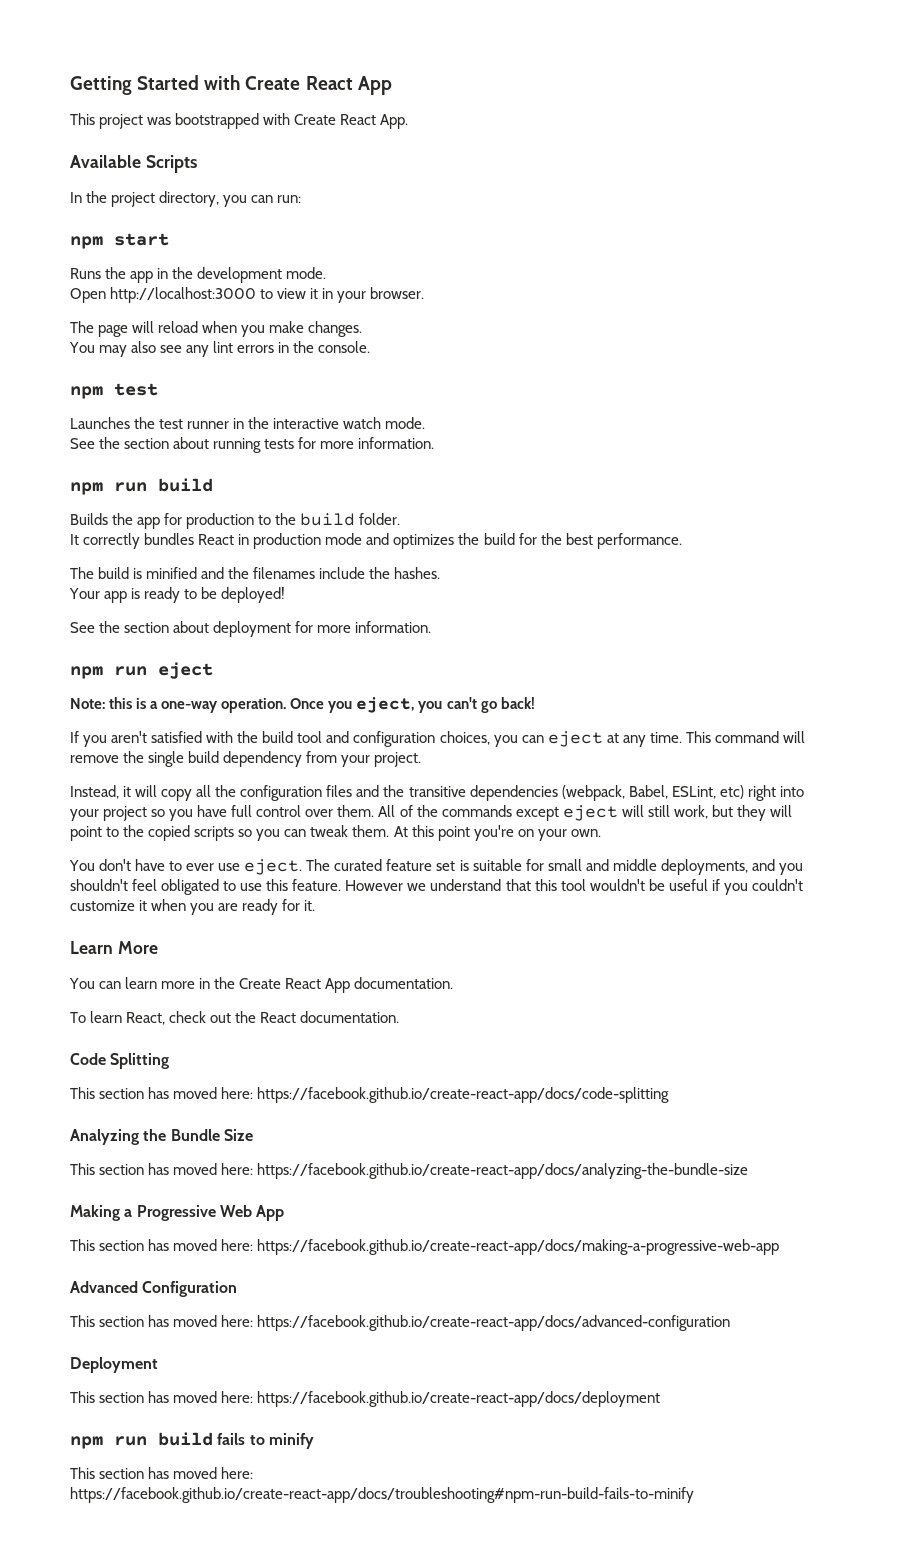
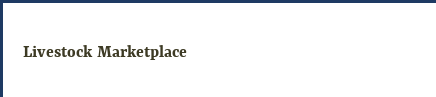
[70,75,392,95] [70,113,409,129] [70,155,197,173] [70,191,302,207] [70,233,169,249] [70,267,327,283] [70,287,425,303] [70,321,363,337] [69,341,371,357] [70,383,158,399] [70,417,426,429] [70,437,435,453] [70,478,213,495] [70,513,401,529] [70,533,682,549] [70,567,441,579] [69,587,286,603] [70,621,432,637] [70,662,213,679] [70,697,535,713] [70,731,805,747] [70,751,422,767] [70,785,804,801] [70,805,792,821] [70,825,601,841] [69,859,803,875] [70,879,803,895] [70,899,316,915] [70,941,158,954] [69,977,454,993] [70,1011,400,1025] [70,1053,170,1069] [70,1087,670,1103] [70,1129,253,1145] [70,1163,749,1179] [70,1205,285,1221] [70,1239,780,1255] [70,1281,238,1297] [70,1315,731,1331] [70,1357,158,1373] [70,1391,661,1407] [70,1432,314,1449] [70,1467,254,1479] [70,1487,694,1503] Getting Started with Create React App // This project was bootstrapped with Create React App. // Available Scripts // In the project directory, you can run: // npm start // Runs the app in the development mode. // Open http://localhost:3000 to view it in your browser. // The page will reload when you make changes. // You may also see any lint errors in the console. // npm test // Launches the test runner in the interactive watch mode. // See the section about running tests for more information. // npm run build // Builds the app for production to the build folder. // It correctly bundles React in production mode and optimizes the build for the best performance. // The build is minified and the filenames include the hashes. // Your app is ready to be deployed! // See the section about deployment for more information. // npm run eject // Note: this is a one-way operation. Once you eject, you can't go back! // If you aren't satisfied with the build tool and configuration choices, you can eject at any time. This command will remove the single build dependency from your project. // Instead, it will copy all the configuration files and the transitive dependencies (webpack, Babel, ESLint, etc) right into your project so you have full control over them. All of the commands except eject will still work, but they will point to the copied scripts so you can tweak them. At this point you're on your own. // You don't have to ever use eject. The curated feature set is suitable for small and middle deployments, and you shouldn't feel obligated to use this feature. However we understand that this tool wouldn't be useful if you couldn't customize it when you are ready for it. // Learn More // You can learn more in the Create React App documentation. // To learn React, check out the React documentation. // Code Splitting // This section has moved here: https://facebook.github.io/create-react-app/docs/code-splitting // Analyzing the Bundle Size // This section has moved here: https://facebook.github.io/create-react-app/docs/analyzing-the-bundle-size // Making a Progressive Web App // This section has moved here: https://facebook.github.io/create-react-app/docs/making-a-progressive-web-app // Advanced Configuration // This section has moved here: https://facebook.github.io/create-react-app/docs/advanced-configuration // Deployment // This section has moved here: https://facebook.github.io/create-react-app/docs/deployment // npm run build fails to minify // This section has moved here: https://facebook.github.io/create-react-app/docs/troubleshooting#npm-run-build-fails-to-minify -> [23,45,187,60] Livestock Marketplace

